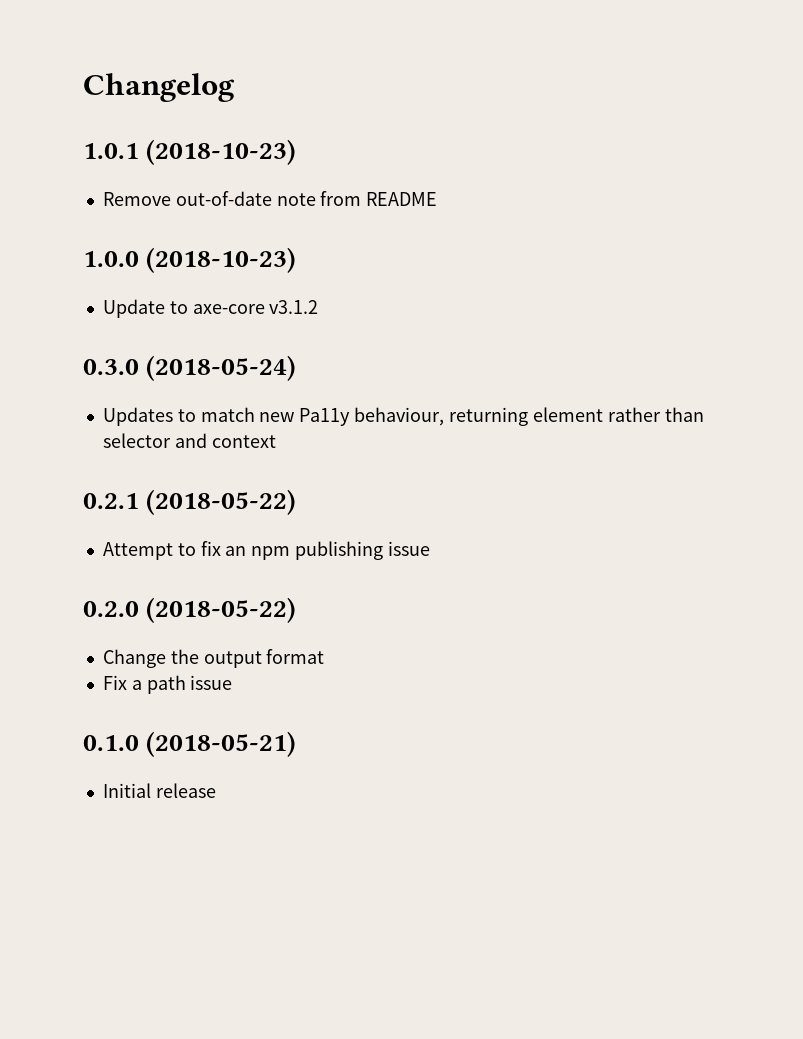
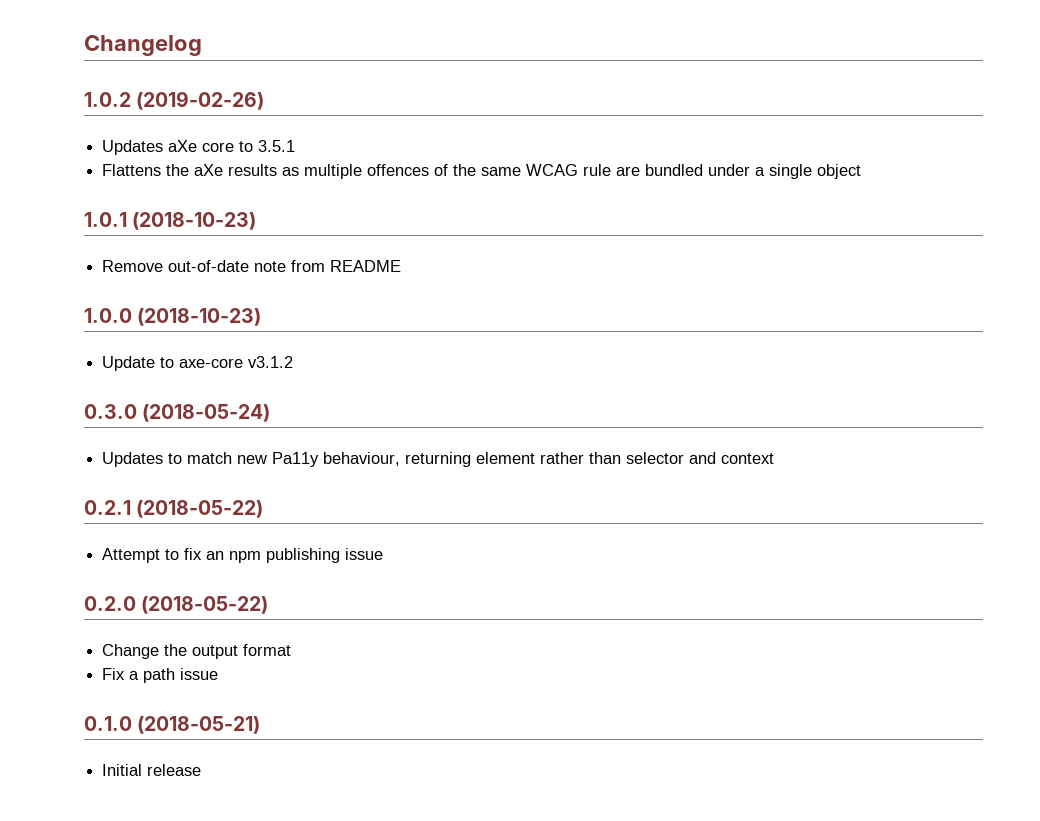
(235, 87) none -> [84,91,265,110] [102,140,296,155] [102,164,862,179] // 1.0.2 (2019-02-26) // Updates aXe core to 3.5.1 // Flattens the aXe results as multiple offences of the same WCAG rule are bundled under a single object

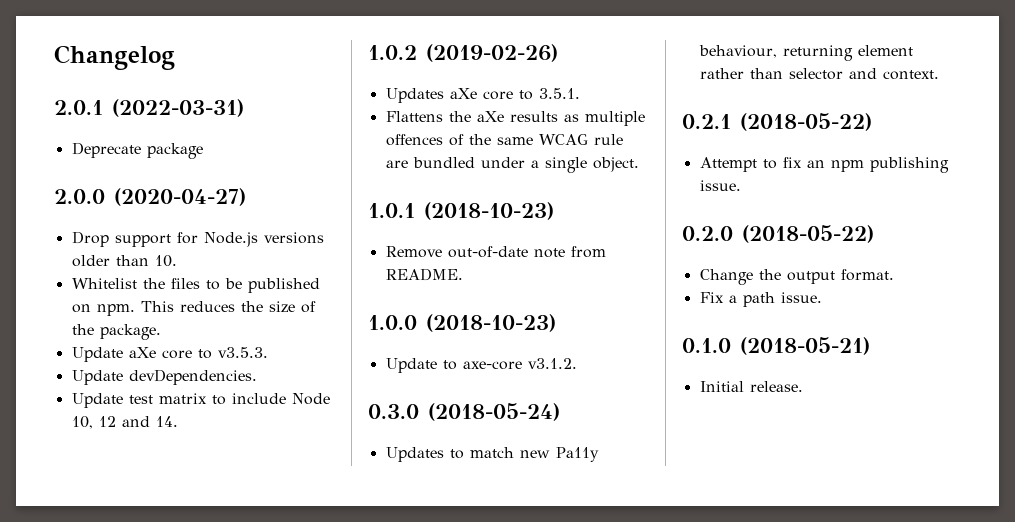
(202, 45) none -> [54,99,244,117] [71,142,203,159] [54,188,246,206] [71,231,324,247] [71,255,177,267] [71,278,320,293] [71,301,316,316] [71,324,161,340] [71,347,268,362] [71,369,257,385] [71,393,330,408] [71,416,178,429] // 2.0.1 (2022-03-31) // Deprecate package // 2.0.0 (2020-04-27) // Drop support for Node.js versions older than 10. // Whitelist the files to be published on npm. This reduces the size of the package. // Update aXe core to v3.5.3. // Update devDependencies. // Update test matrix to include Node 10, 12 and 14.
[258,140,296,152] 3.5.1 -> [538,88,580,99] 3.5.1.
[817,164,862,179] object -> [592,157,639,172] object.
[330,260,402,272] README -> [385,268,463,281] README.
[248,356,294,368] v3.1.2 -> [527,358,577,369] v3.1.2.
[721,453,775,464] context -> [882,70,939,80] context.
[345,548,384,560] issue -> [699,180,741,191] issue.
[243,644,292,656] format -> [840,269,894,281] format.
[180,668,219,680] issue -> [780,292,822,303] issue.
[147,764,202,776] release -> [749,381,803,392] release.

